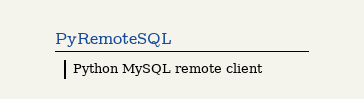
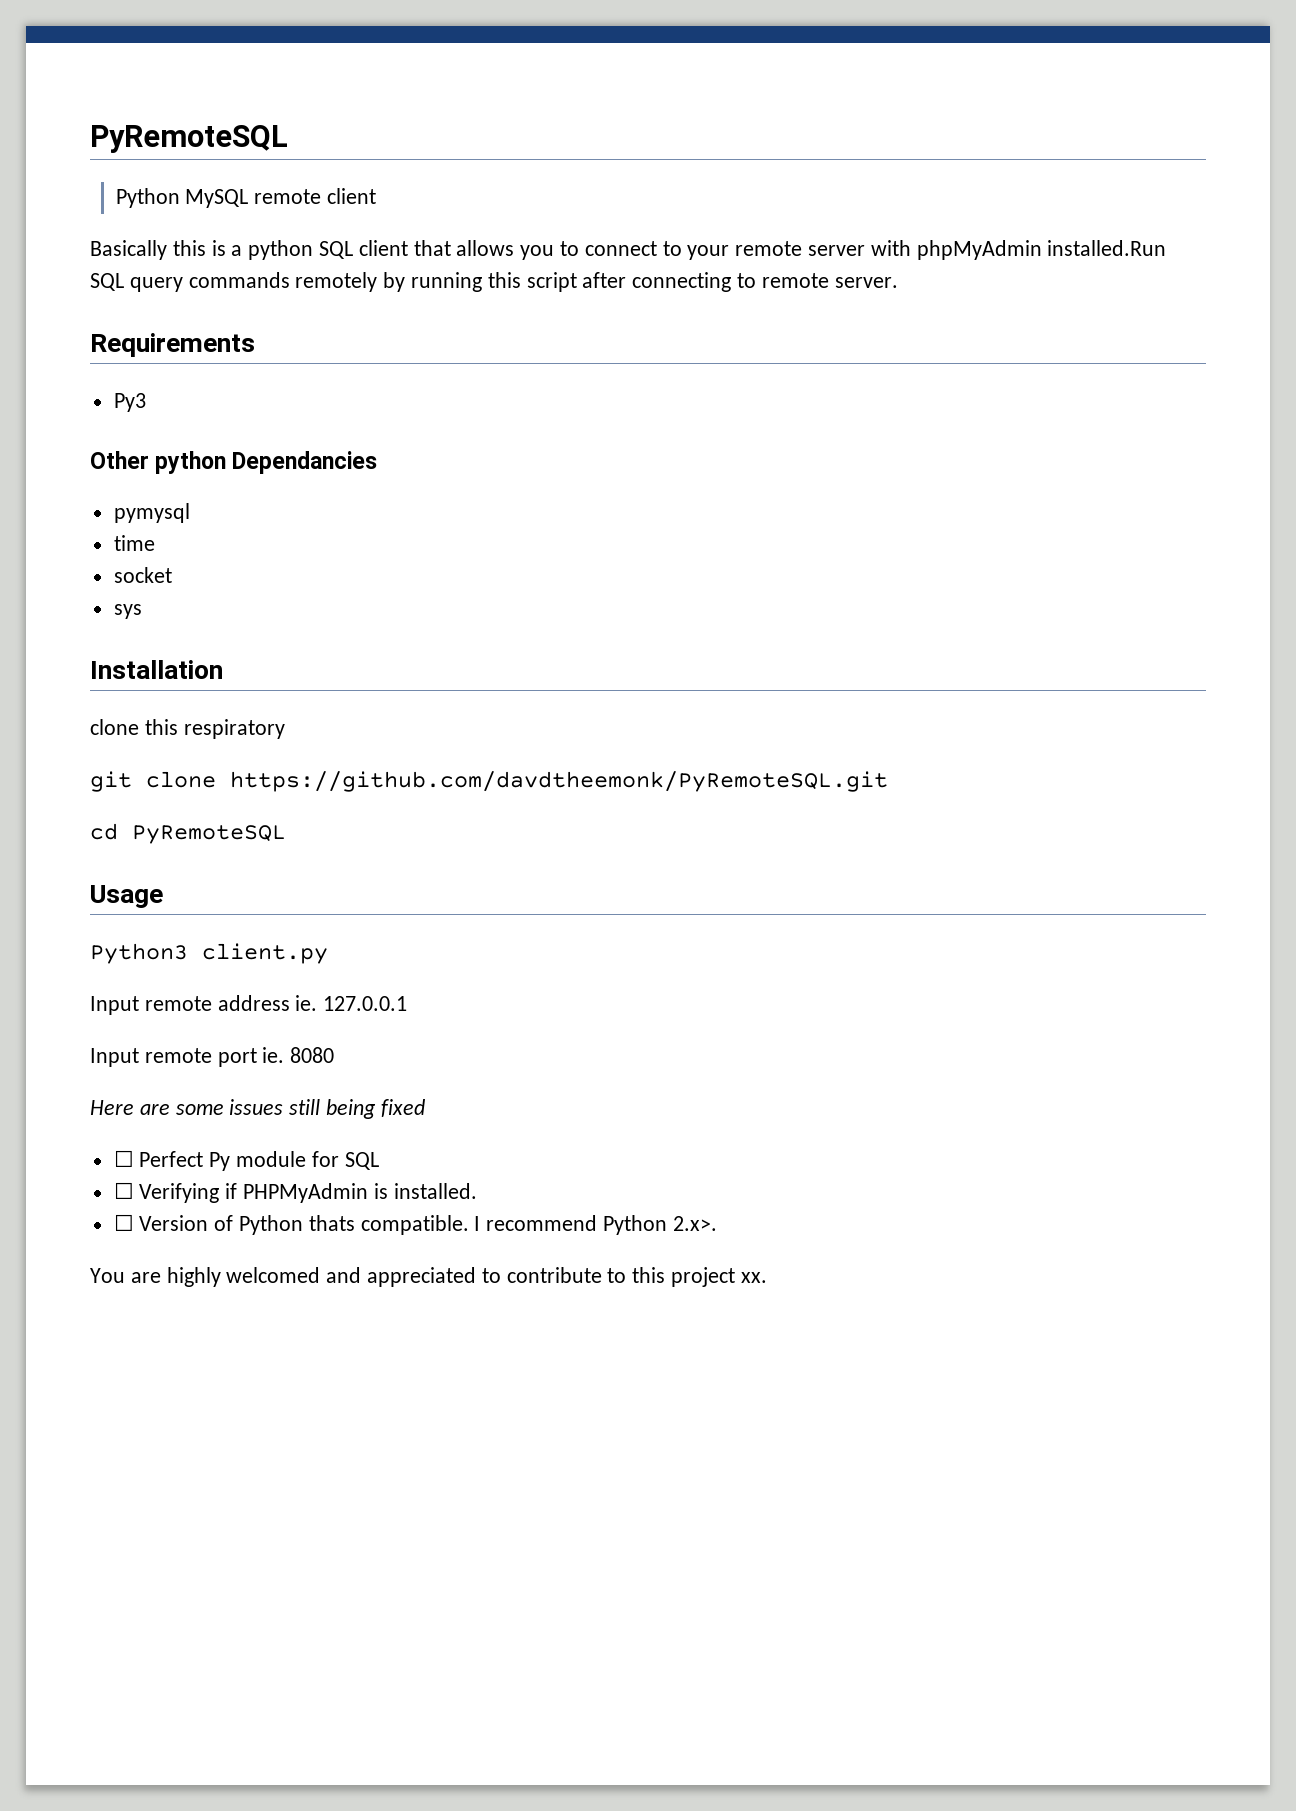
(263, 68) none -> [90,240,1167,260] [90,272,898,292] [90,333,255,357] [113,393,146,412] [90,451,378,474] [113,503,190,523] [113,535,155,551] [113,567,172,583] [113,604,142,619] [90,660,223,679] [90,719,285,739] [90,771,888,792] [90,823,286,844] [90,885,163,908] [90,943,328,964] [90,995,408,1015] [90,1047,335,1067] [90,1099,425,1119] [113,1150,379,1171] [113,1182,477,1203] [113,1214,717,1235] [90,1267,767,1287] // Basically this is a python SQL client that allows you to connect to your remote server with phpMyAdmin installed.Run SQL query commands remotely by running this script after connecting to remote server. // Requirements // Py3 // Other python Dependancies // pymysql // time // socket // sys // Installation // clone this respiratory // git clone https://github.com/davdtheemonk/PyRemoteSQL.git // cd PyRemoteSQL // Usage // Python3 client.py // Input remote address ie. 127.0.0.1 // Input remote port ie. 8080 // Here are some issues still being fixed // ☐ Perfect Py module for SQL // ☐ Verifying if PHPMyAdmin is installed. // ☐ Version of Python thats compatible. I recommend Python 2.x>. // You are highly welcomed and appreciated to contribute to this project xx.

